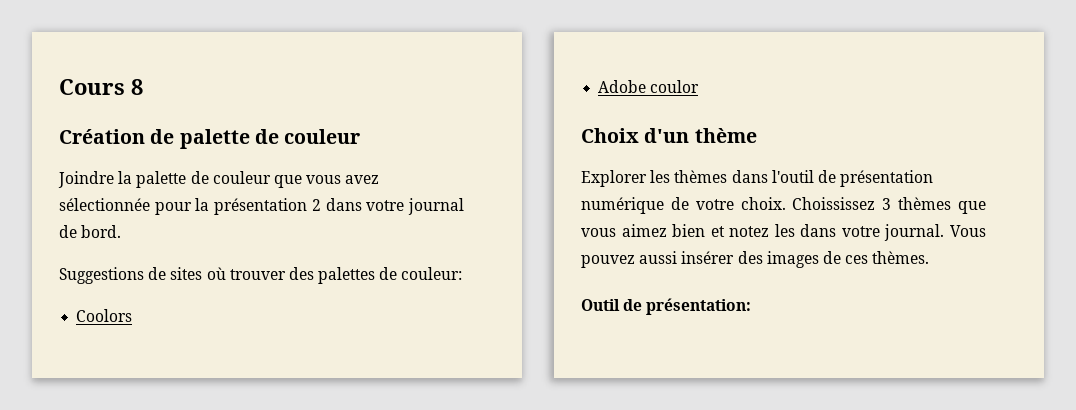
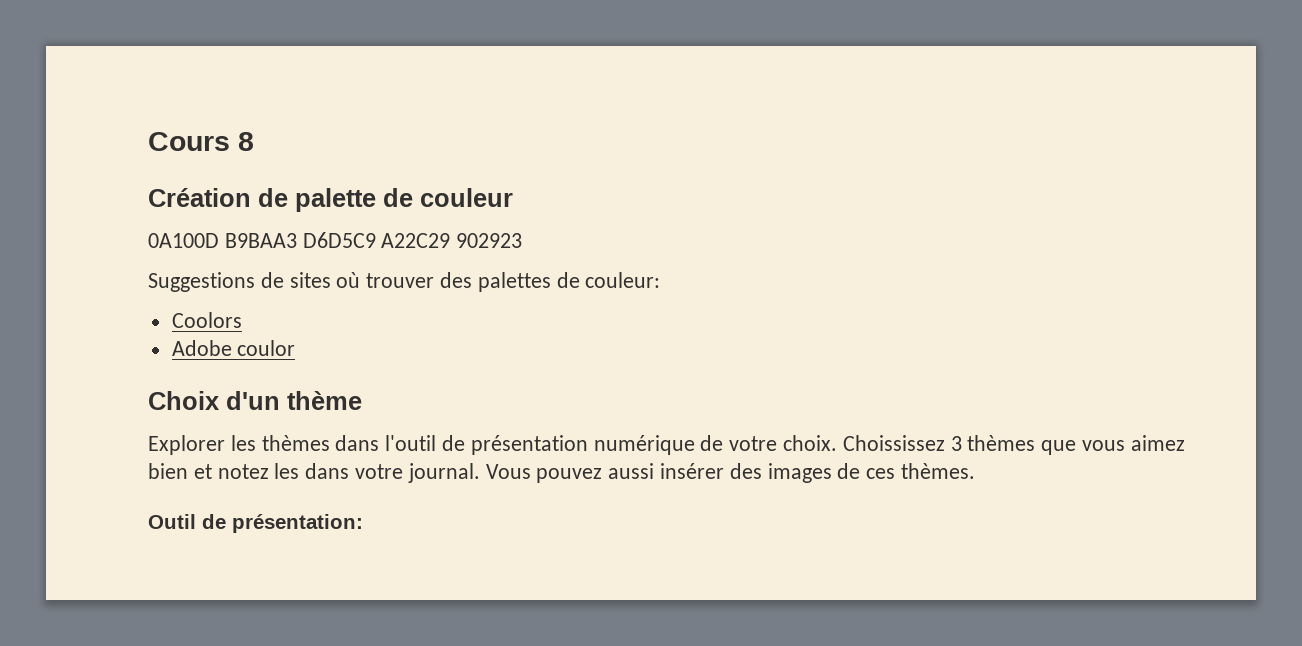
[58,171,380,188] [59,198,465,215] [59,225,122,238] Joindre la palette de couleur que vous avez sélectionnée pour la présentation 2 dans votre journal de bord. -> [148,232,523,248] 0A100D B9BAA3 D6D5C9 A22C29 902923

